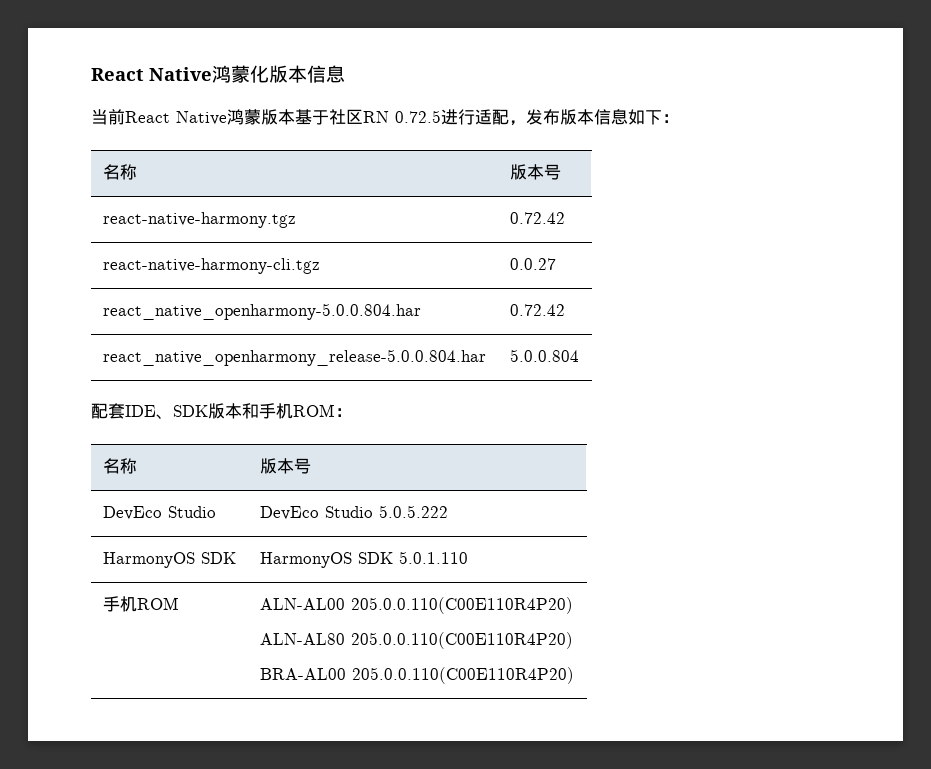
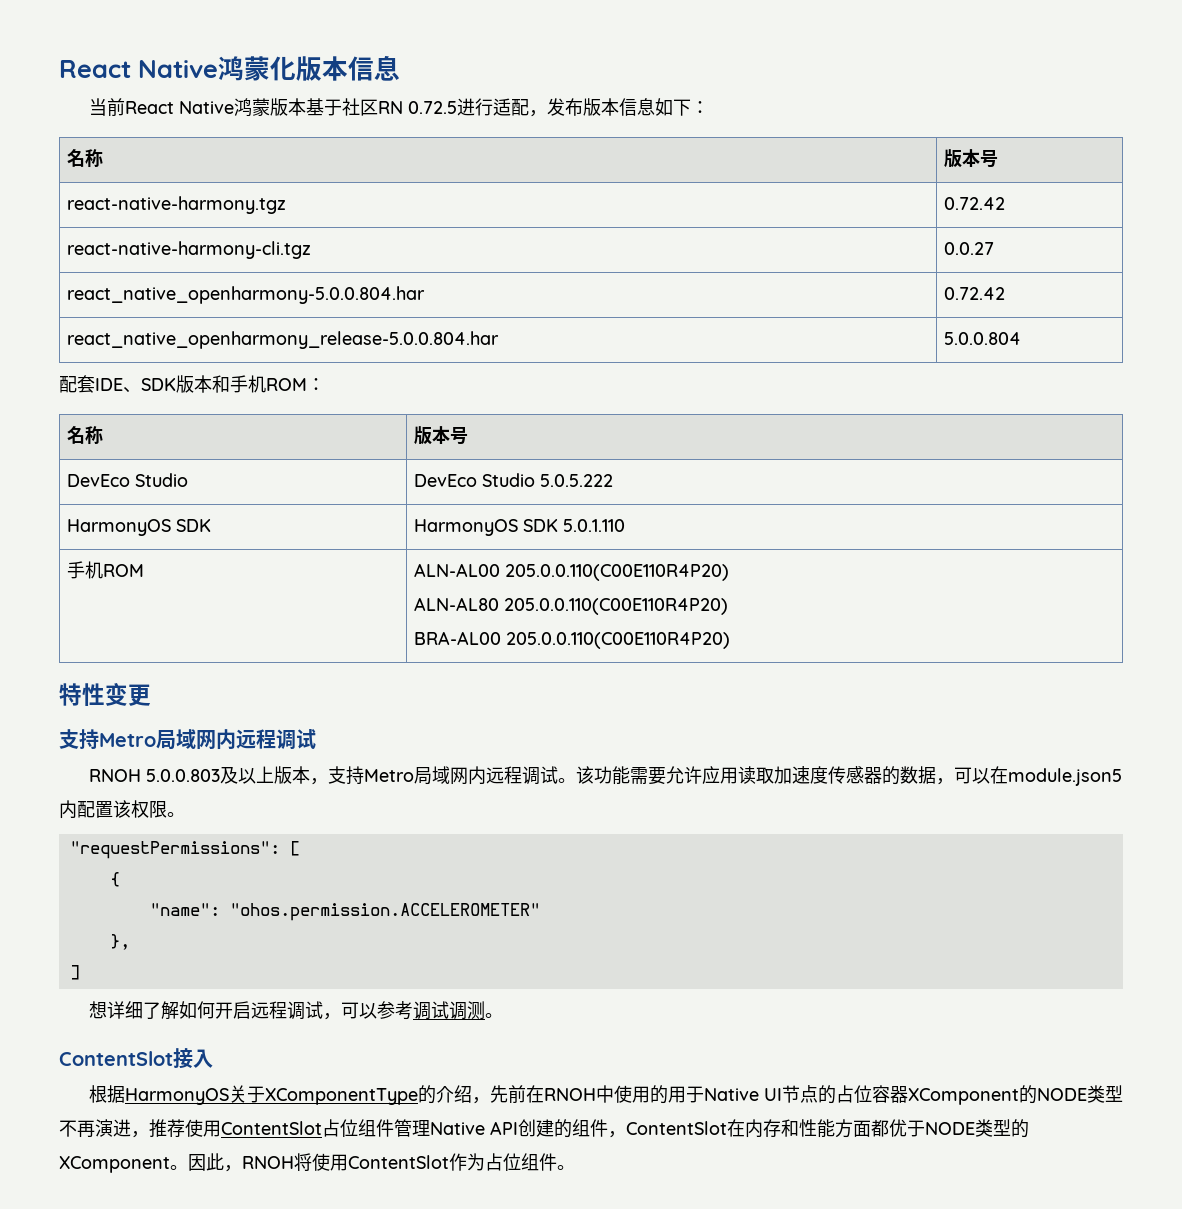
(574, 675) none -> [59,682,151,706] [59,729,316,750] [88,766,1122,786] [59,800,185,819] [69,841,300,859] [109,872,120,887] [149,903,540,921] [109,934,130,950] [69,965,80,980] [88,1001,503,1020] [59,1048,213,1069] [88,1085,1123,1105] [59,1119,1029,1138] [59,1153,575,1173] // 特性变更 // 支持Metro局域网内远程调试 // RNOH 5.0.0.803及以上版本，支持Metro局域网内远程调试。该功能需要允许应用读取加速度传感器的数据，可以在module.json5内配置该权限。 // "requestPermissions": [ // { // "name": "ohos.permission.ACCELEROMETER" // }, // ] // 想详细了解如何开启远程调试，可以参考调试调测。 // ContentSlot接入 // 根据HarmonyOS关于XComponentType的介绍，先前在RNOH中使用的用于Native UI节点的占位容器XComponent的NODE类型不再演进，推荐使用ContentSlot占位组件管理Native API创建的组件，ContentSlot在内存和性能方面都优于NODE类型的XComponent。因此，RNOH将使用ContentSlot作为占位组件。

